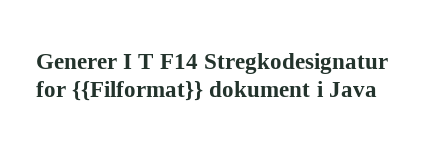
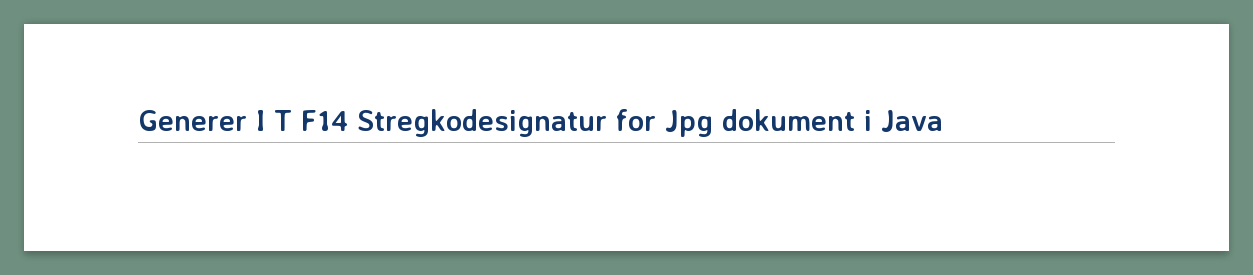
[72,81,204,101] {{Filformat}} -> [665,110,713,137] Jpg

